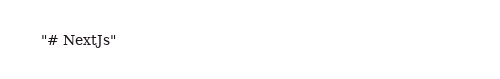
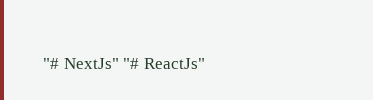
(116, 41) none -> [123,58,205,69] "# ReactJs"

